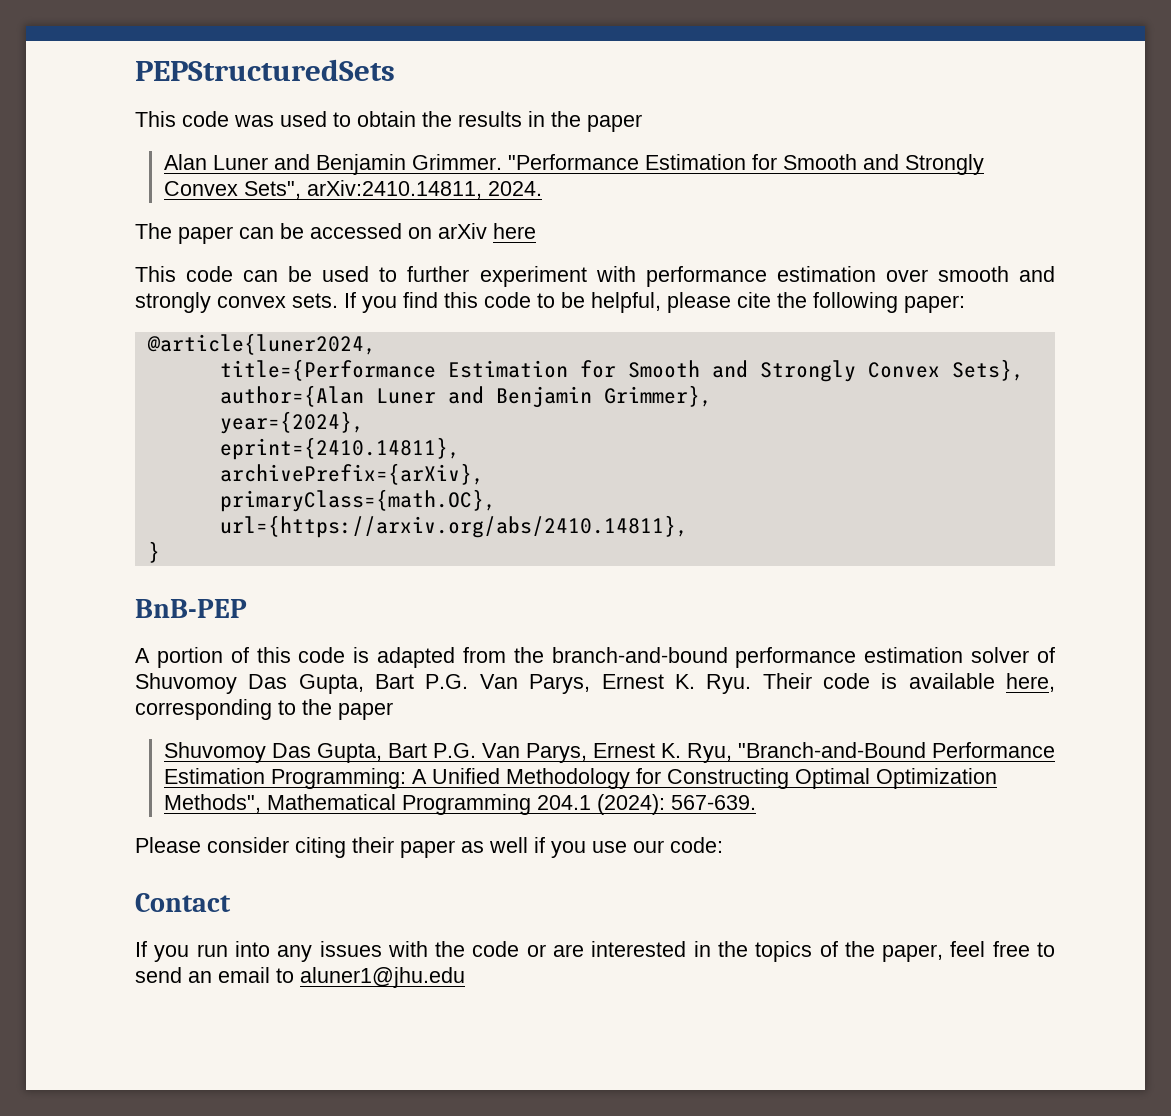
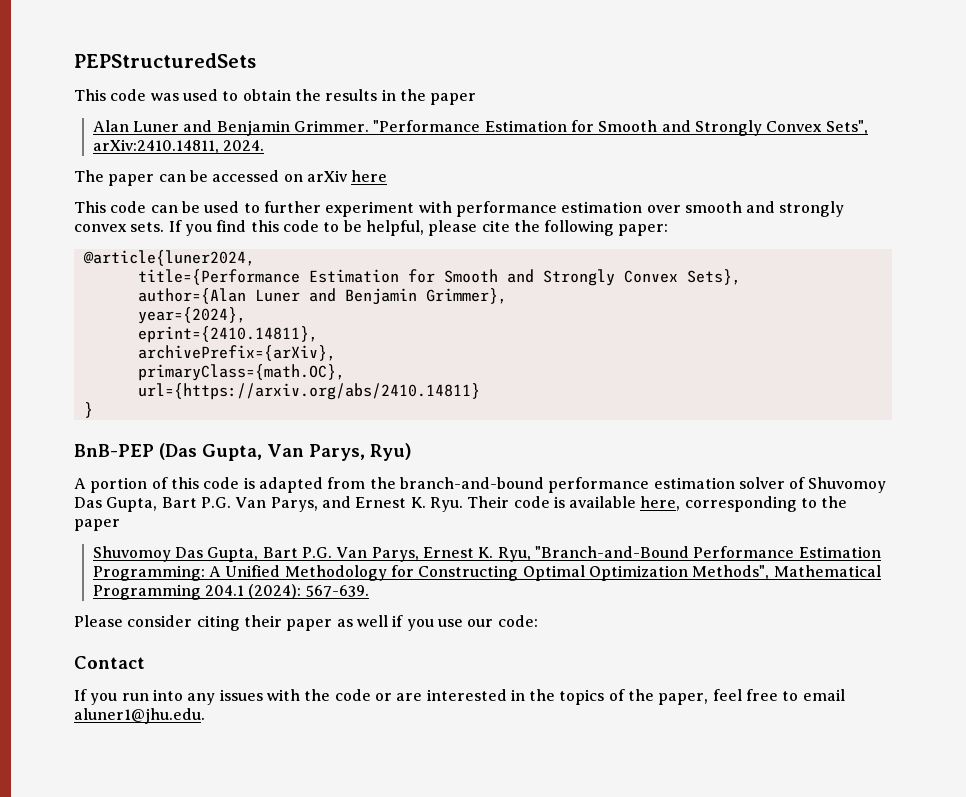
[219,515,688,538] url={https://arxiv.org/abs/2410.14811}, -> [137,383,480,400] url={https://arxiv.org/abs/2410.14811}
(247, 608) none -> [159,443,412,461] (Das Gupta, Van Parys, Ryu)
(591, 684) none -> [321,496,351,508] and
[135,967,465,988] send an email to aluner1@jhu.edu -> [802,689,845,701] [74,708,205,724] email aluner1@jhu.edu.

